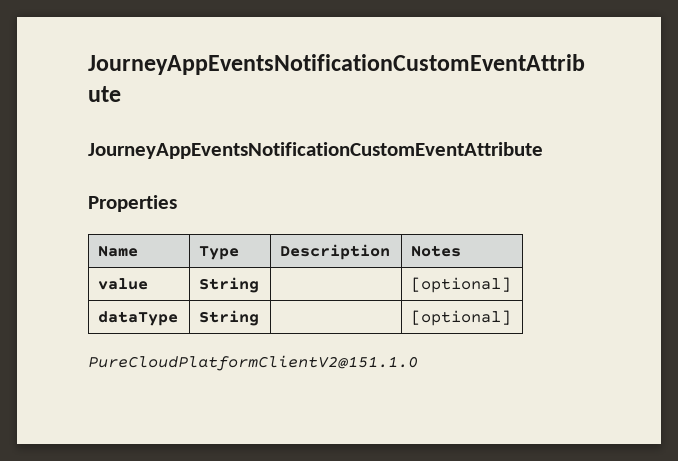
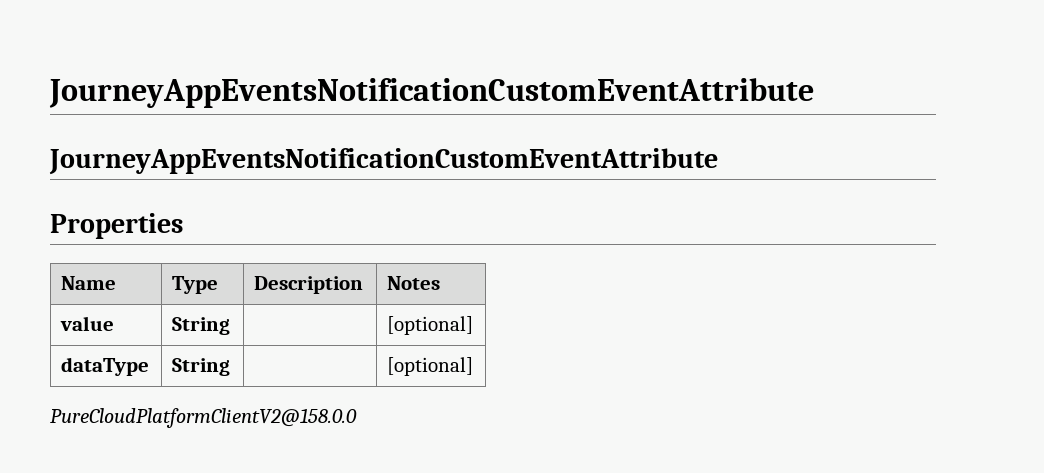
[88,355,418,371] PureCloudPlatformClientV2@151.1.0 -> [50,408,357,428] PureCloudPlatformClientV2@158.0.0

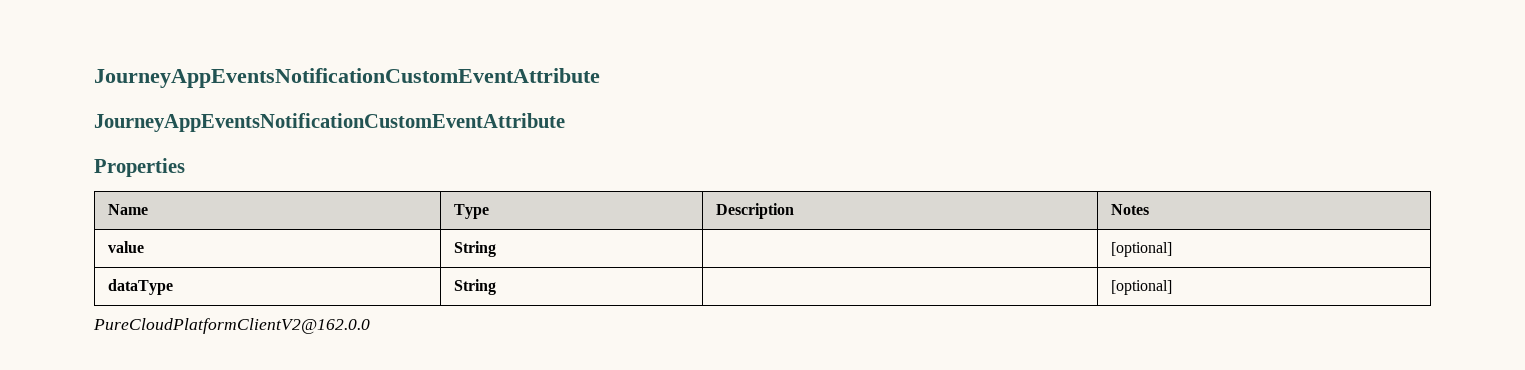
[50,408,357,428] PureCloudPlatformClientV2@158.0.0 -> [93,318,370,334] PureCloudPlatformClientV2@162.0.0

